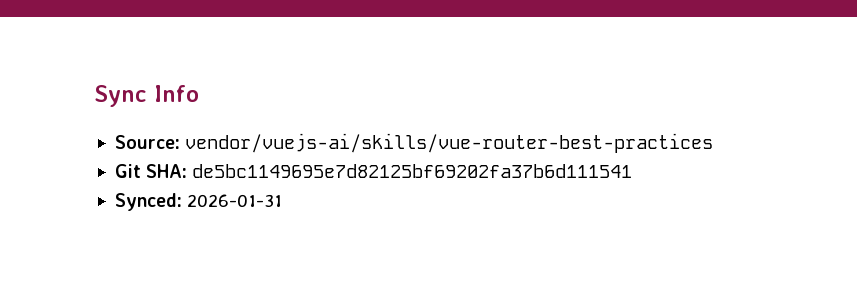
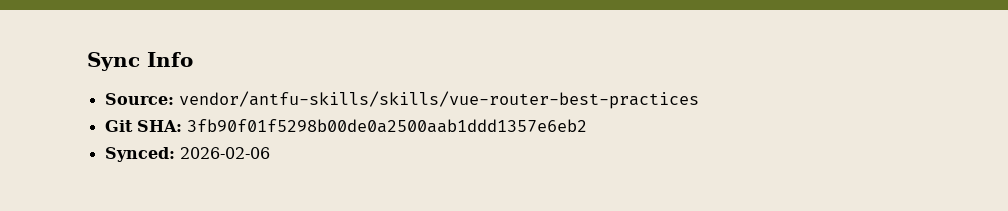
[185,133,714,153] vendor/vuejs-ai/skills/vue-router-best-practices -> [178,91,699,109] vendor/antfu-skills/skills/vue-router-best-practices
[192,164,633,178] de5bc1149695e7d82125bf69202fa37b6d111541 -> [186,119,587,133] 3fb90f01f5298b00de0a2500aab1ddd1357e6eb2
[187,194,283,207] 2026-01-31 -> [179,147,270,159] 2026-02-06

